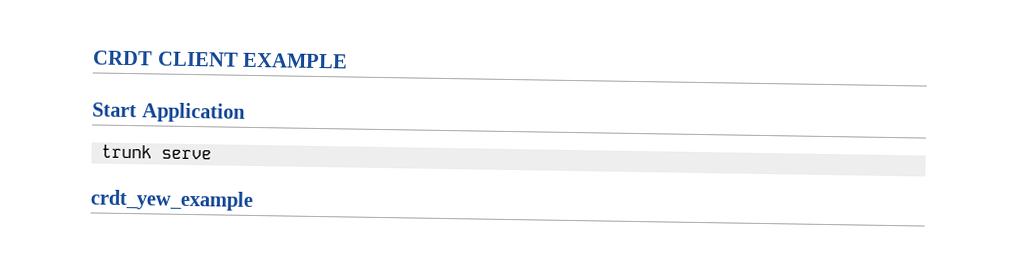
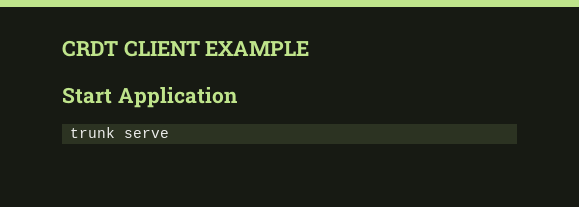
[90,189,253,211] // crdt_yew_example -> (170, 133) none

